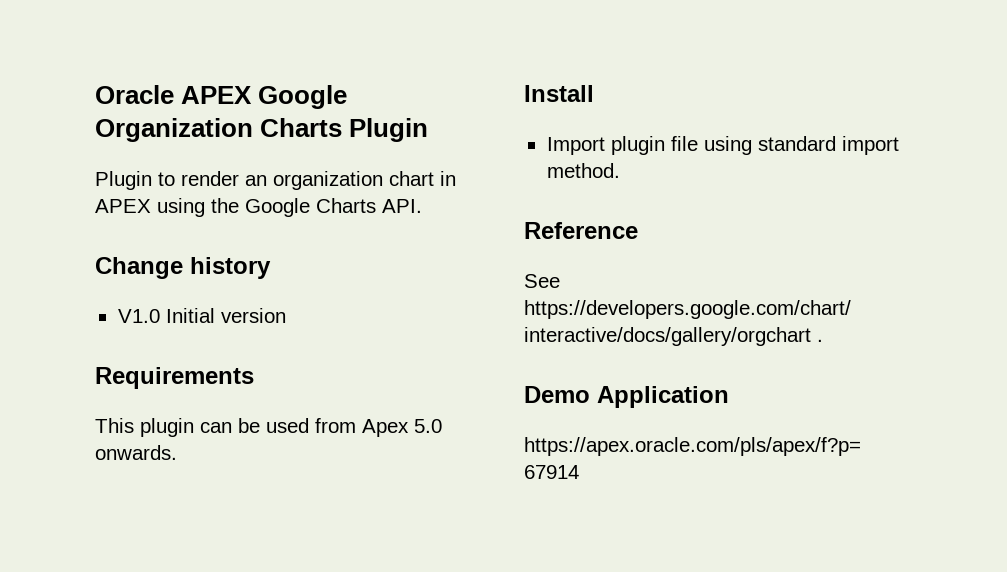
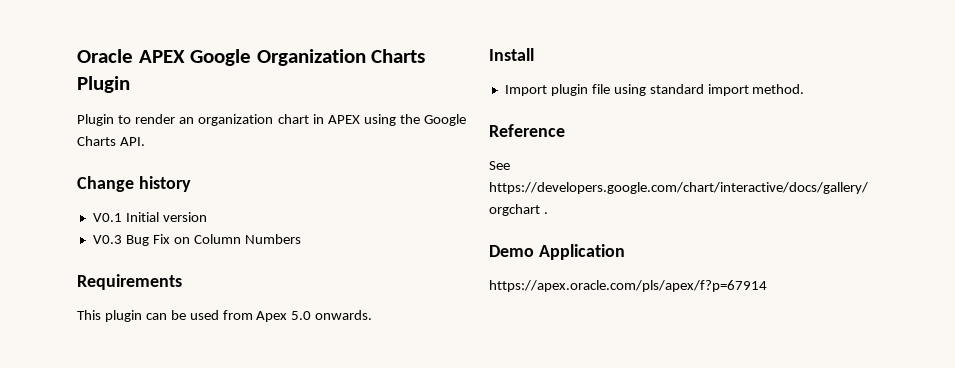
[117,309,160,323] V1.0 -> [92,213,122,222] V0.1
(286, 315) none -> [92,234,301,246] // V0.3 Bug Fix on Column Numbers

